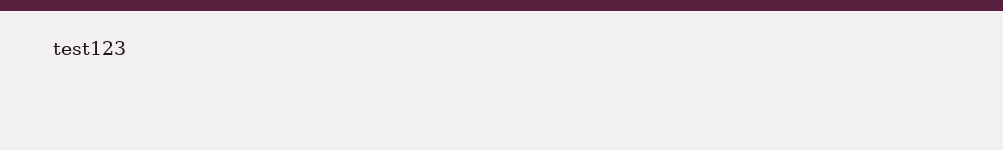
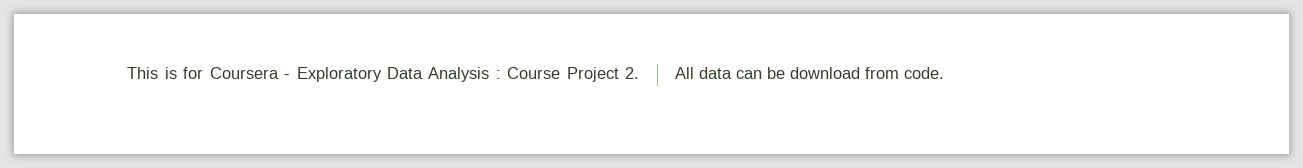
[53,41,126,55] test123 -> [127,67,944,82] This is for Coursera - Exploratory Data Analysis : Course Project 2. All data can be download from code.

